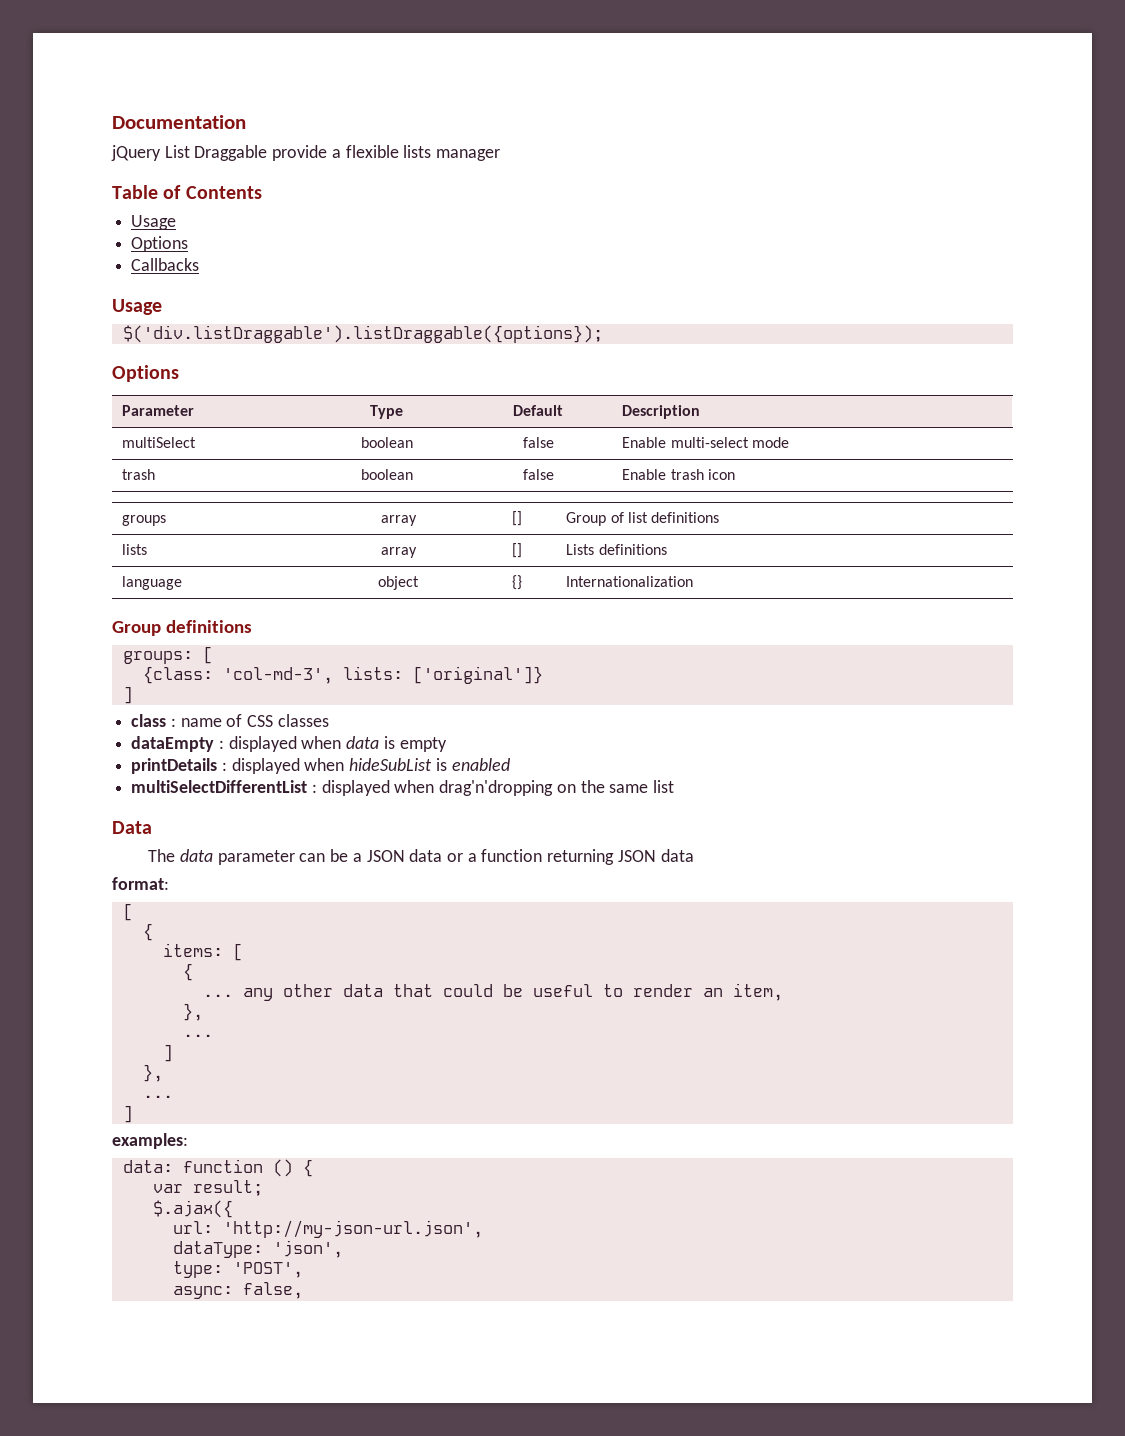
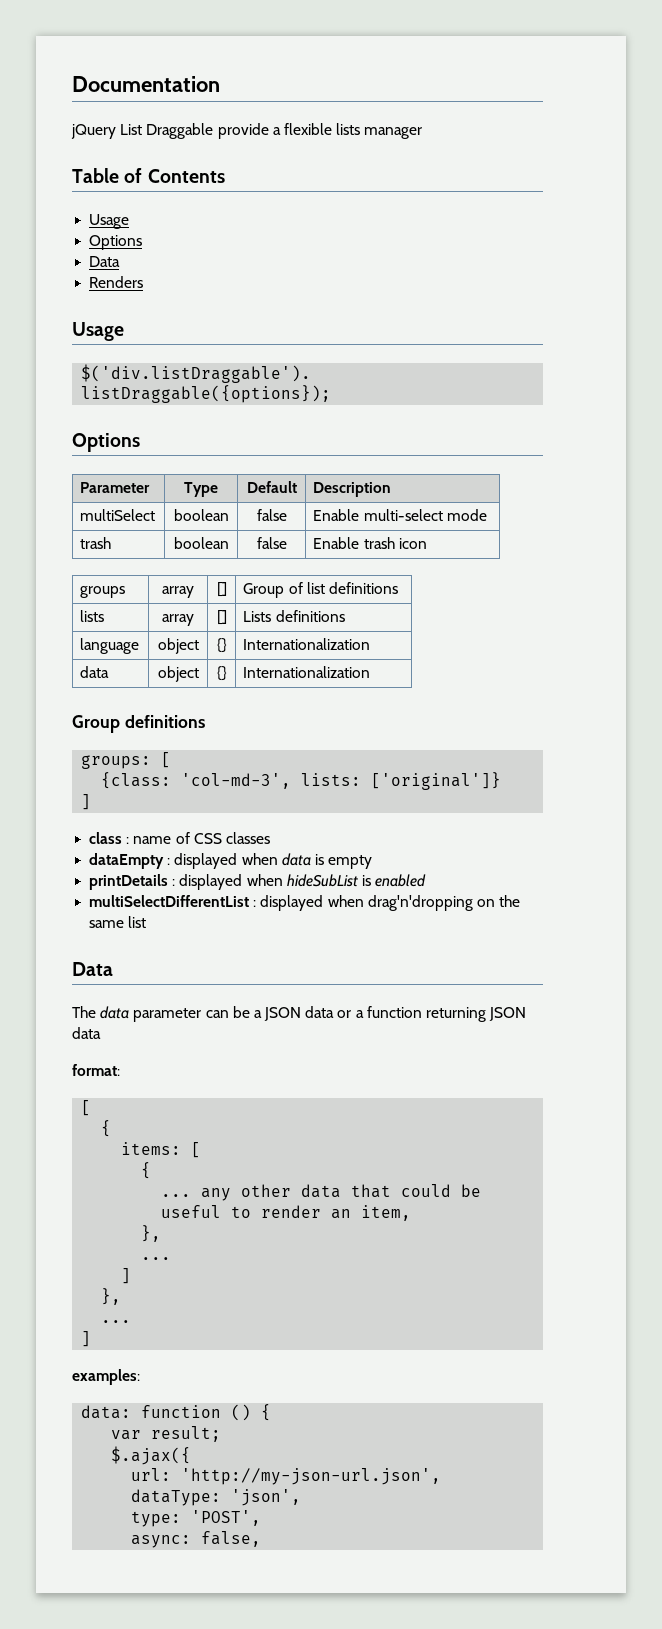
[131,258,200,271] Callbacks -> [89,256,121,267] [89,276,144,288] Data // Renders
(694, 581) none -> [80,666,110,678] [157,666,199,682] [216,666,227,681] [243,666,371,678] // data | object | {} | Internationalization

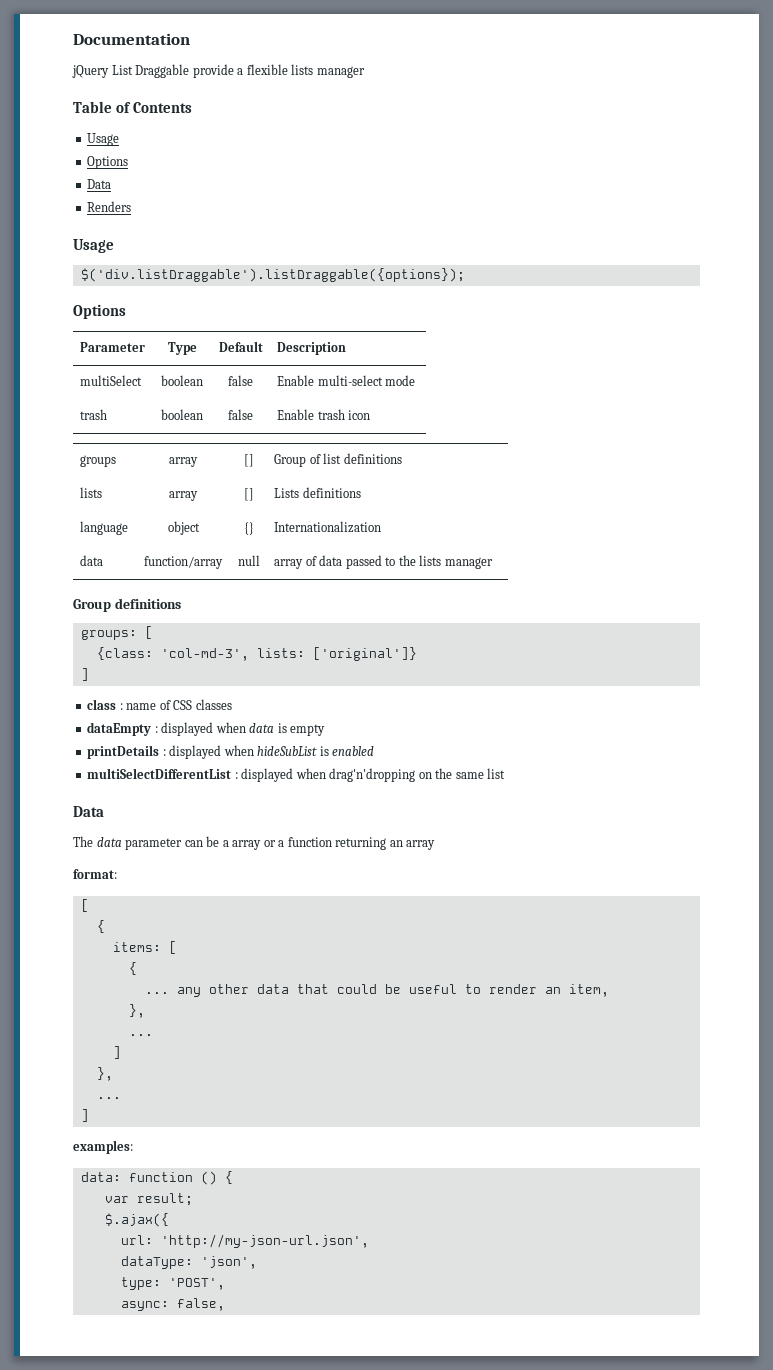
[157,666,199,682] [216,666,227,681] [243,666,371,678] object | {} | Internationalization -> [144,556,223,569] [237,555,260,566] [274,555,493,569] function/array | null | array of data passed to the lists manager
[264,1006,335,1021] JSON data -> [232,840,262,850] array
[489,1007,527,1021] [72,1027,101,1039] JSON data -> [389,840,436,850] an array

